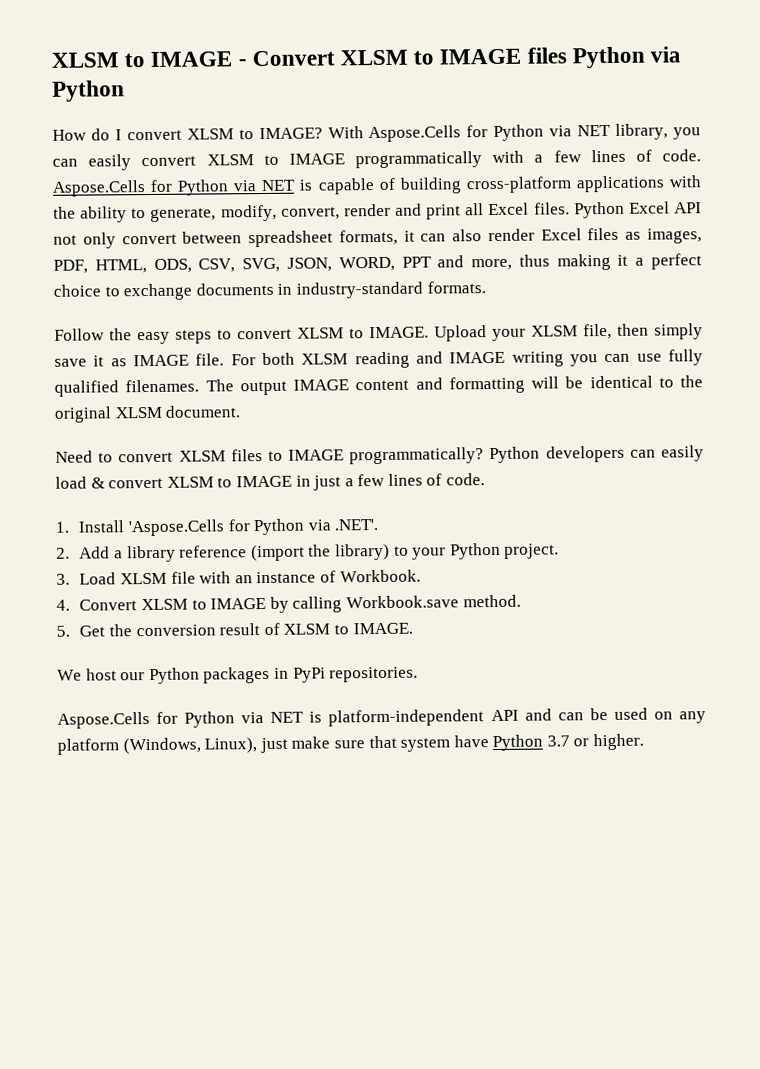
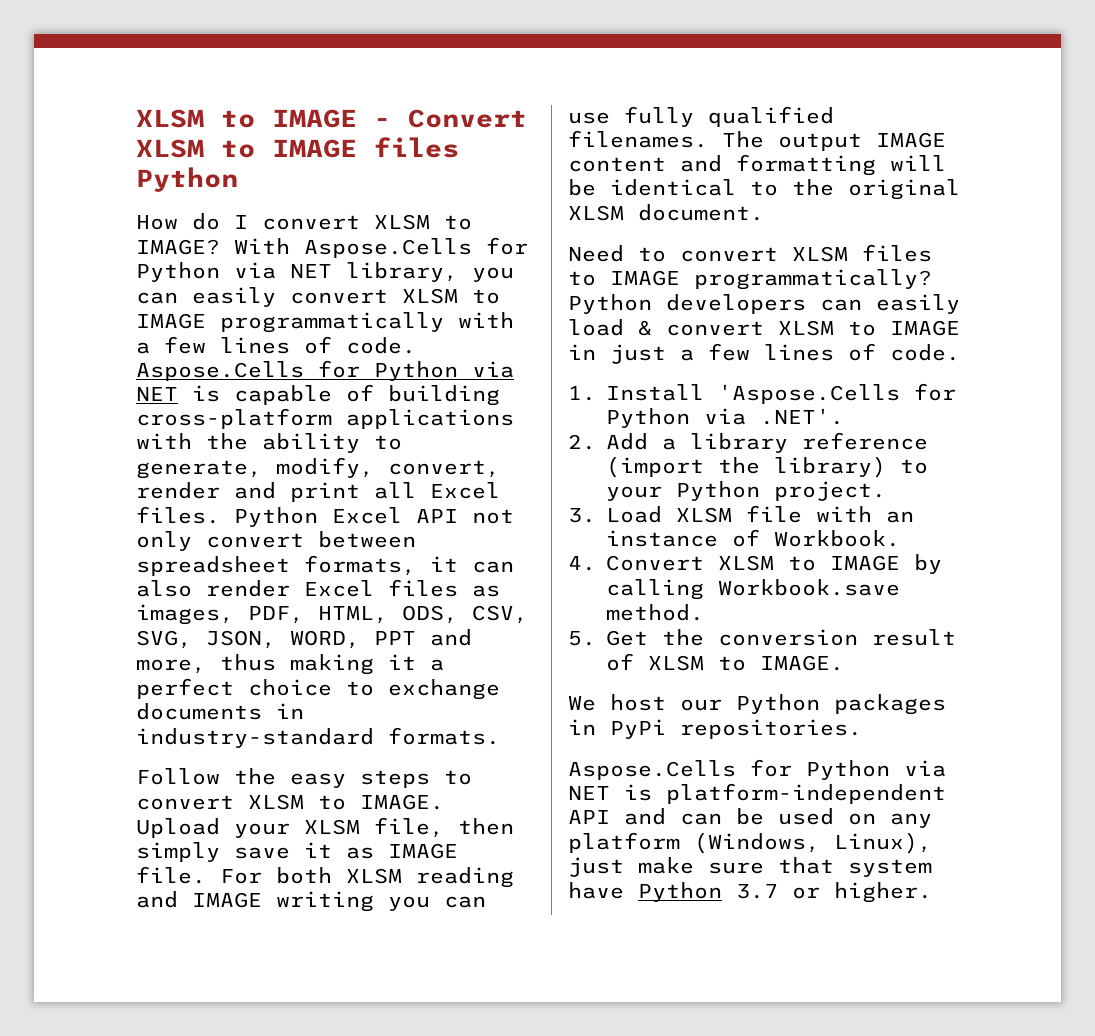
[650,46,682,63] [52,80,125,102] via Python -> (238, 179) none

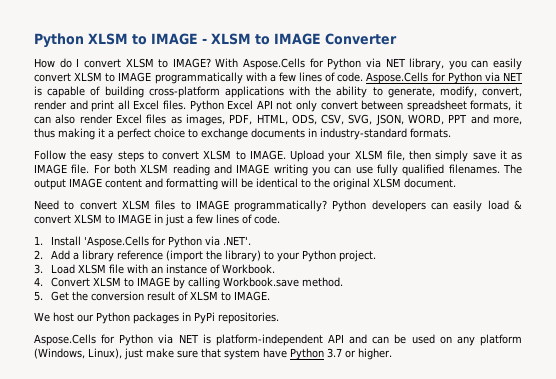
(136, 118) none -> [34,33,84,48] Python
[408,109,527,128] [136,137,459,158] [136,167,238,192] Convert XLSM to IMAGE files Python -> [211,33,397,45] XLSM to IMAGE Converter

